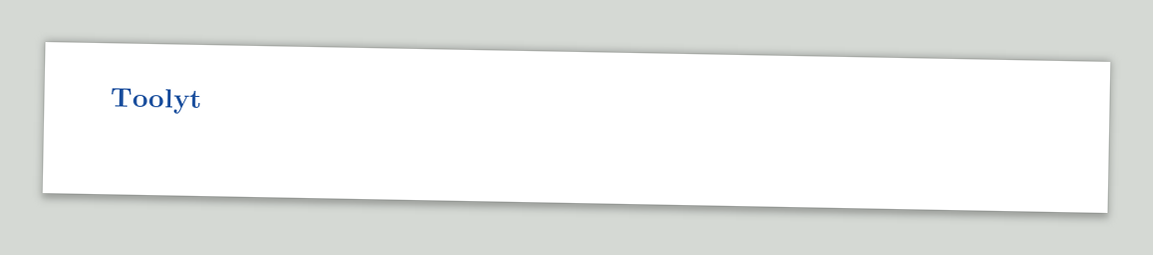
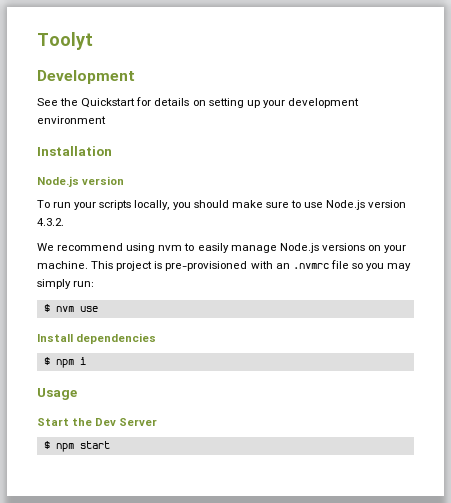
(202, 101) none -> [37,70,135,84] [37,97,359,108] [37,116,106,124] [37,146,112,156] [37,176,125,187] [37,200,407,210] [37,218,64,226] [37,243,407,253] [37,260,412,271] [37,279,95,289] [43,304,98,312] [37,333,157,344] [43,357,86,368] [37,388,77,400] [37,418,158,426] [43,441,110,452] // Development // See the Quickstart for details on setting up your development environment // Installation // Node.js version // To run your scripts locally, you should make sure to use Node.js version 4.3.2. // We recommend using nvm to easily manage Node.js versions on your machine. This project is pre-provisioned with an .nvmrc file so you may simply run: // $ nvm use // Install dependencies // $ npm i // Usage // Start the Dev Server // $ npm start

